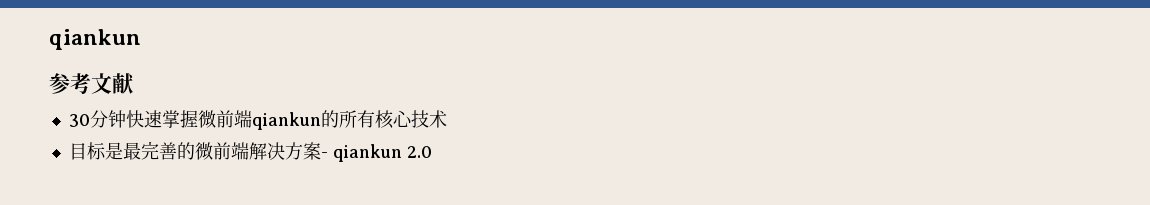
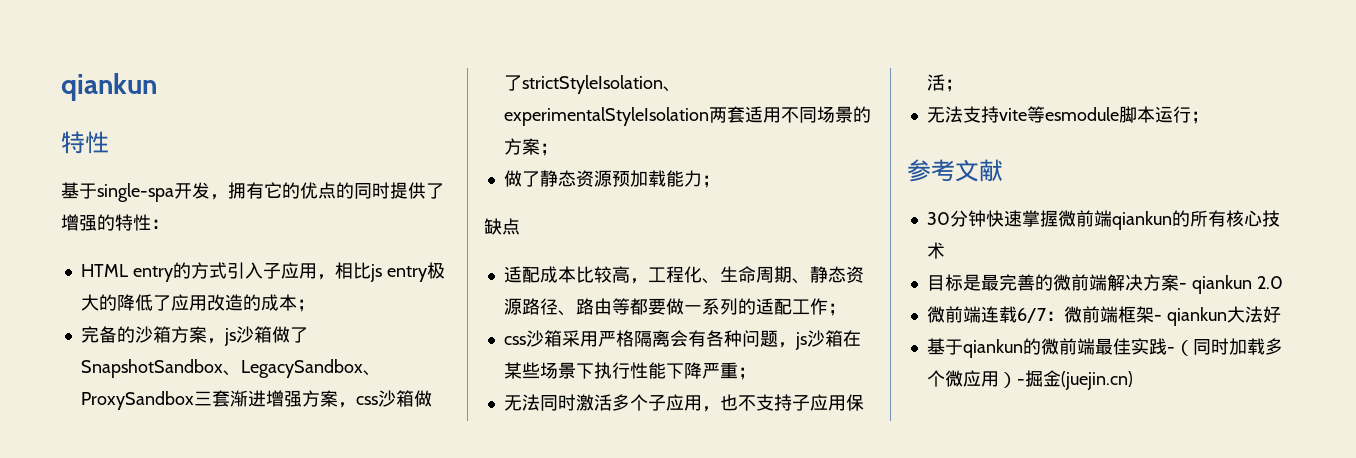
[49,29,141,50] qiankun -> [61,73,157,101] [61,131,109,154] [61,182,444,202] [61,214,169,231] [80,262,445,282] [80,294,315,312] [80,326,308,346] [80,359,381,378] [80,390,432,410] [503,75,681,94] [503,106,871,126] [503,138,558,156] [503,170,720,188] [484,218,520,235] [503,266,864,284] [503,298,846,316] [503,330,861,350] [503,362,756,380] [503,394,864,412] [926,74,963,92] [926,106,1209,124] qiankun // 特性 // 基于single-spa开发，拥有它的优点的同时提供了增强的特性： // HTML entry的方式引入子应用，相比js entry极大的降低了应用改造的成本； // 完备的沙箱方案，js沙箱做了SnapshotSandbox、LegacySandbox、ProxySandbox三套渐进增强方案，css沙箱做了strictStyleIsolation、experimentalStyleIsolation两套适用不同场景的方案； // 做了静态资源预加载能力； // 缺点 // 适配成本比较高，工程化、生命周期、静态资源路径、路由等都要做一系列的适配工作； // css沙箱采用严格隔离会有各种问题，js沙箱在某些场景下执行性能下降严重； // 无法同时激活多个子应用，也不支持子应用保活； // 无法支持vite等esmodule脚本运行；
(432, 152) none -> [926,306,1281,326] [926,338,1283,358] [926,370,1133,390] // 微前端连载6/7：微前端框架- qiankun大法好 // 基于qiankun的微前端最佳实践-（同时加载多个微应用）-掘金(juejin.cn)

